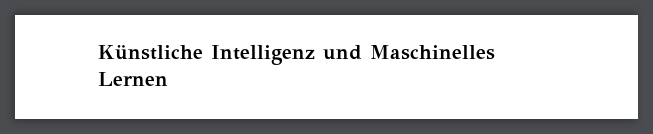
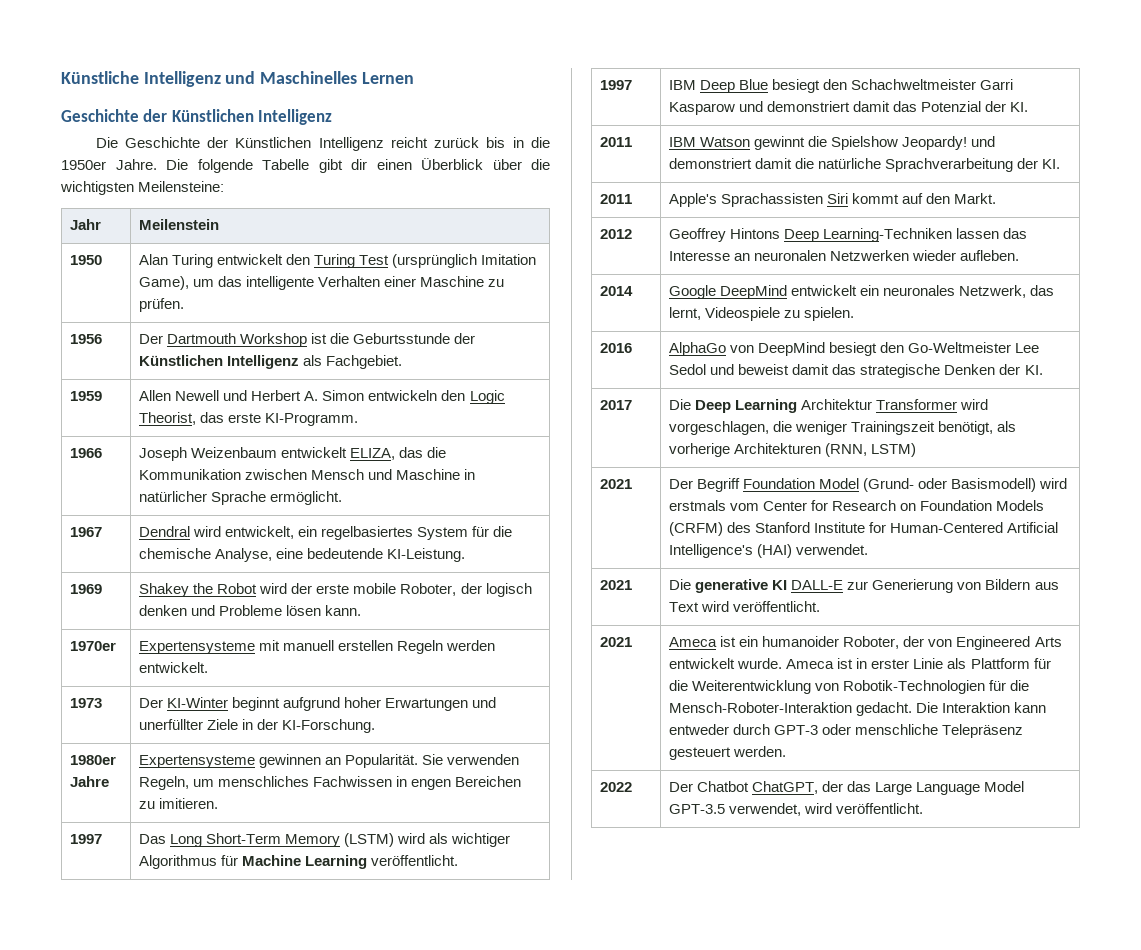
(168, 79) none -> [61,109,333,125] [95,137,550,151] [61,158,550,173] [60,181,225,195] [70,219,102,230] [139,219,220,230] [70,255,103,265] [139,254,537,268] [139,276,505,290] [139,298,185,312] [70,334,103,344] [139,333,476,347] [139,355,403,369] [70,391,103,401] [139,390,505,404] [139,412,359,426] [70,448,103,458] [139,447,447,461] [139,469,476,480] [139,491,343,505] [70,527,103,537] [139,526,513,540] [139,548,466,562] [70,584,103,594] [139,583,532,597] [139,605,362,616] [70,641,117,651] [139,640,496,654] [139,662,209,673] [70,698,103,708] [139,697,497,711] [139,719,376,733] [70,755,117,765] [70,776,110,787] [139,754,520,768] [139,776,522,790] [139,798,219,809] [70,834,103,844] [139,833,511,847] [139,855,459,869] [600,80,633,90] [669,79,1014,93] [669,101,1029,115] [600,137,633,147] [669,136,996,150] [669,158,1061,172] [600,194,633,204] [669,193,997,207] [600,229,633,239] [669,228,1028,242] [669,250,1020,261] [600,286,634,296] [669,285,1055,299] [669,307,855,321] [600,343,633,353] [669,342,1040,356] [669,364,1043,378] [600,400,633,410] [669,399,989,413] [669,421,1017,435] [669,443,917,457] [600,479,633,489] [669,478,1068,492] [669,500,1045,511] [669,522,1059,536] [669,544,869,558] [600,580,633,590] [669,579,1059,593] [669,601,821,612] [600,637,633,647] [669,636,1062,650] [669,658,1051,669] [669,680,1030,694] [669,702,1047,716] [669,724,1024,738] [669,746,787,760] [600,782,633,792] [669,781,1025,795] [669,803,924,816] // Geschichte der Künstlichen Intelligenz // Die Geschichte der Künstlichen Intelligenz reicht zurück bis in die 1950er Jahre. Die folgende Tabelle gibt dir einen Überblick über die wichtigsten Meilensteine: // Jahr | Meilenstein // 1950 | Alan Turing entwickelt den Turing Test (ursprünglich Imitation Game), um das intelligente Verhalten einer Maschine zu prüfen. // 1956 | Der Dartmouth Workshop ist die Geburtsstunde der Künstlichen Intelligenz als Fachgebiet. // 1959 | Allen Newell und Herbert A. Simon entwickeln den Logic Theorist, das erste KI-Programm. // 1966 | Joseph Weizenbaum entwickelt ELIZA, das die Kommunikation zwischen Mensch und Maschine in natürlicher Sprache ermöglicht. // 1967 | Dendral wird entwickelt, ein regelbasiertes System für die chemische Analyse, eine bedeutende KI-Leistung. // 1969 | Shakey the Robot wird der erste mobile Roboter, der logisch denken und Probleme lösen kann. // 1970er | Expertensysteme mit manuell erstellen Regeln werden entwickelt. // 1973 | Der KI-Winter beginnt aufgrund hoher Erwartungen und unerfüllter Ziele in der KI-Forschung. // 1980er Jahre | Expertensysteme gewinnen an Popularität. Sie verwenden Regeln, um menschliches Fachwissen in engen Bereichen zu imitieren. // 1997 | Das Long Short-Term Memory (LSTM) wird als wichtiger Algorithmus für Machine Learning veröffentlicht. // 1997 | IBM Deep Blue besiegt den Schachweltmeister Garri Kasparow und demonstriert damit das Potenzial der KI. // 2011 | IBM Watson gewinnt die Spielshow Jeopardy! und demonstriert damit die natürliche Sprachverarbeitung der KI. // 2011 | Apple's Sprachassisten Siri kommt auf den Markt. // 2012 | Geoffrey Hintons Deep Learning-Techniken lassen das Interesse an neuronalen Netzwerken wieder aufleben. // 2014 | Google DeepMind entwickelt ein neuronales Netzwerk, das lernt, Videospiele zu spielen. // 2016 | AlphaGo von DeepMind besiegt den Go-Weltmeister Lee Sedol und beweist damit das strategische Denken der KI. // 2017 | Die Deep Learning Architektur Transformer wird vorgeschlagen, die weniger Trainingszeit benötigt, als vorherige Architekturen (RNN, LSTM) // 2021 | Der Begriff Foundation Model (Grund- oder Basismodell) wird erstmals vom Center for Research on Foundation Models (CRFM) des Stanford Institute for Human-Centered Artificial Intelligence's (HAI) verwendet. // 2021 | Die generative KI DALL-E zur Generierung von Bildern aus Text wird veröffentlicht. // 2021 | Ameca ist ein humanoider Roboter, der von Engineered Arts entwickelt wurde. Ameca ist in erster Linie als Plattform für die Weiterentwicklung von Robotik-Technologien für die Mensch-Roboter-Interaktion gedacht. Die Interaktion kann entweder durch GPT-3 oder menschliche Telepräsenz gesteuert werden. // 2022 | Der Chatbot ChatGPT, der das Large Language Model GPT-3.5 verwendet, wird veröffentlicht.

